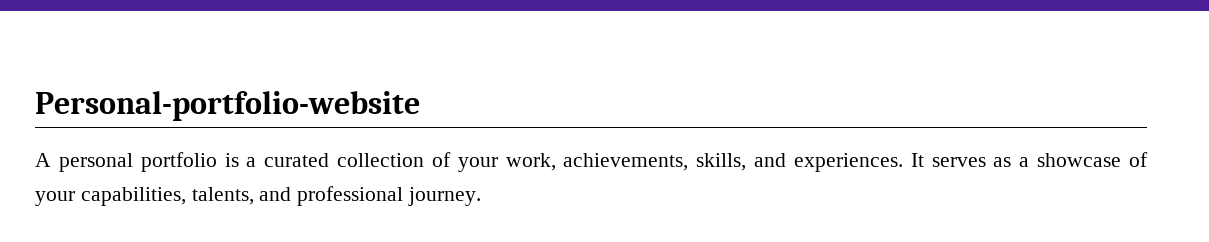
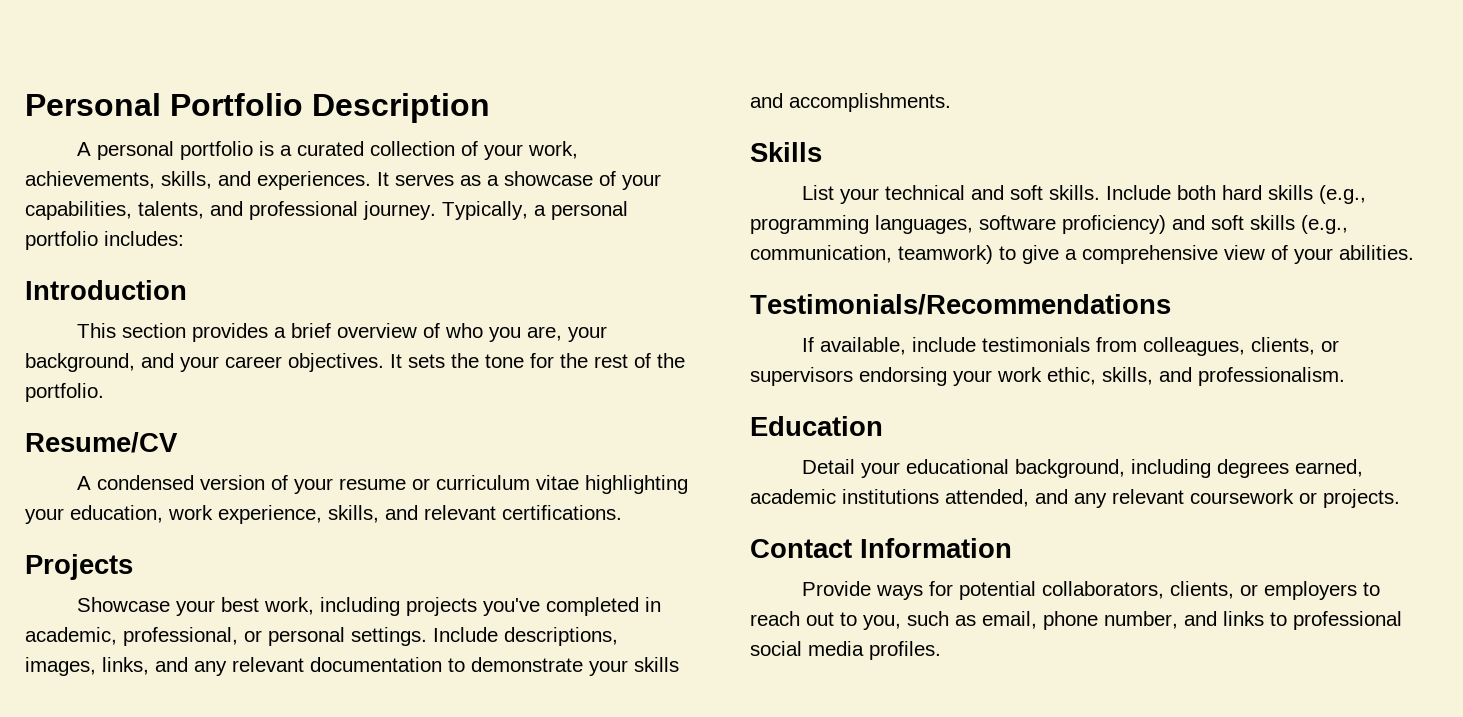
[35,91,420,121] Personal-portfolio-website -> [25,93,490,123] Personal Portfolio Description
(482, 196) none -> [442,201,628,220] [25,231,184,250] [25,280,187,300] [77,323,608,342] [25,353,685,372] [25,383,104,402] [25,432,178,453] [77,475,689,494] [25,505,622,524] [25,554,133,580] [77,597,662,616] [25,627,618,646] [25,657,679,676] [750,93,951,112] [750,142,822,162] [802,185,1367,204] [750,215,1348,234] [750,245,1414,264] [750,294,1171,315] [802,337,1340,356] [750,367,1345,386] [750,416,883,436] [802,459,1364,478] [750,489,1400,508] [750,538,1012,558] [802,581,1381,600] [750,611,1402,630] [750,641,941,660] Typically, a personal portfolio includes: // Introduction // This section provides a brief overview of who you are, your background, and your career objectives. It sets the tone for the rest of the portfolio. // Resume/CV // A condensed version of your resume or curriculum vitae highlighting your education, work experience, skills, and relevant certifications. // Projects // Showcase your best work, including projects you've completed in academic, professional, or personal settings. Include descriptions, images, links, and any relevant documentation to demonstrate your skills and accomplishments. // Skills // List your technical and soft skills. Include both hard skills (e.g., programming languages, software proficiency) and soft skills (e.g., communication, teamwork) to give a comprehensive view of your abilities. // Testimonials/Recommendations // If available, include testimonials from colleagues, clients, or supervisors endorsing your work ethic, skills, and professionalism. // Education // Detail your educational background, including degrees earned, academic institutions attended, and any relevant coursework or projects. // Contact Information // Provide ways for potential collaborators, clients, or employers to reach out to you, such as email, phone number, and links to professional social media profiles.

